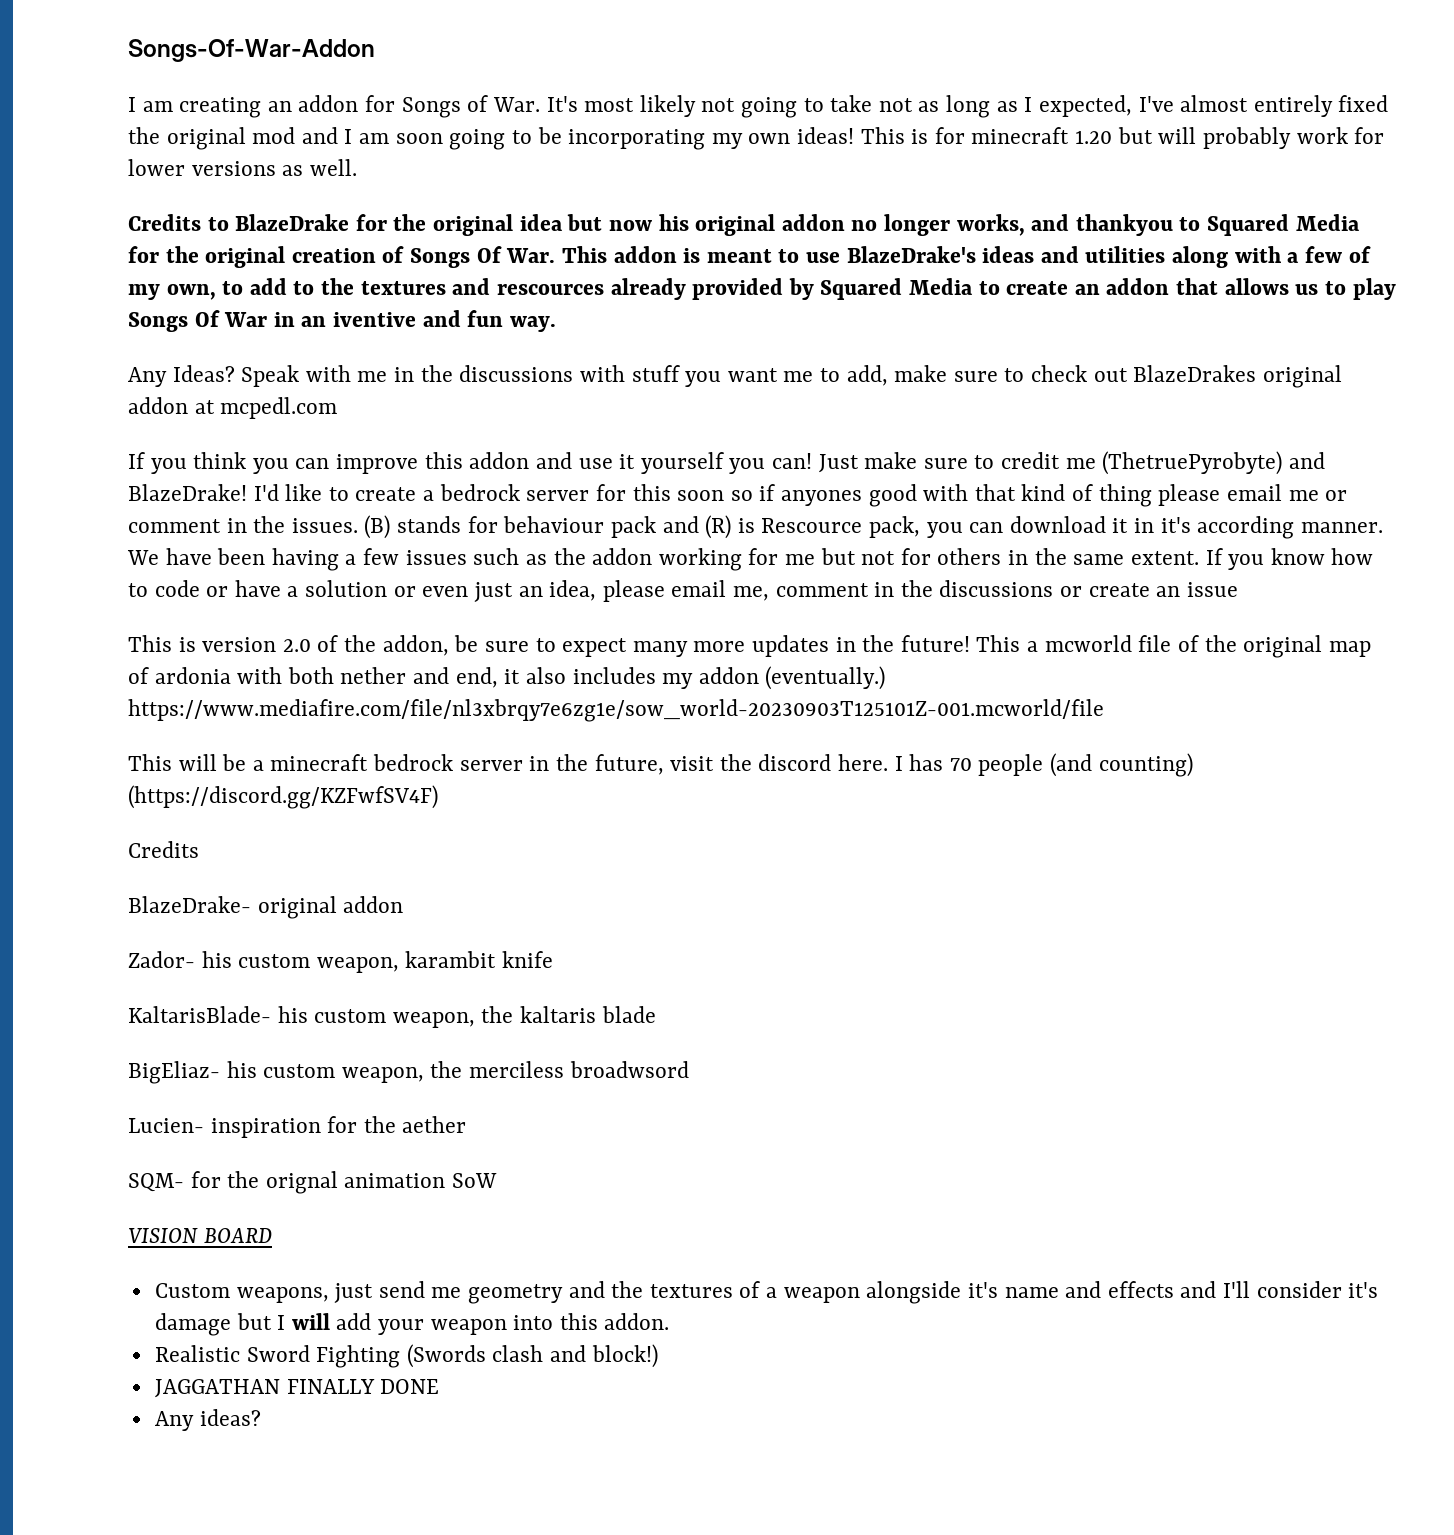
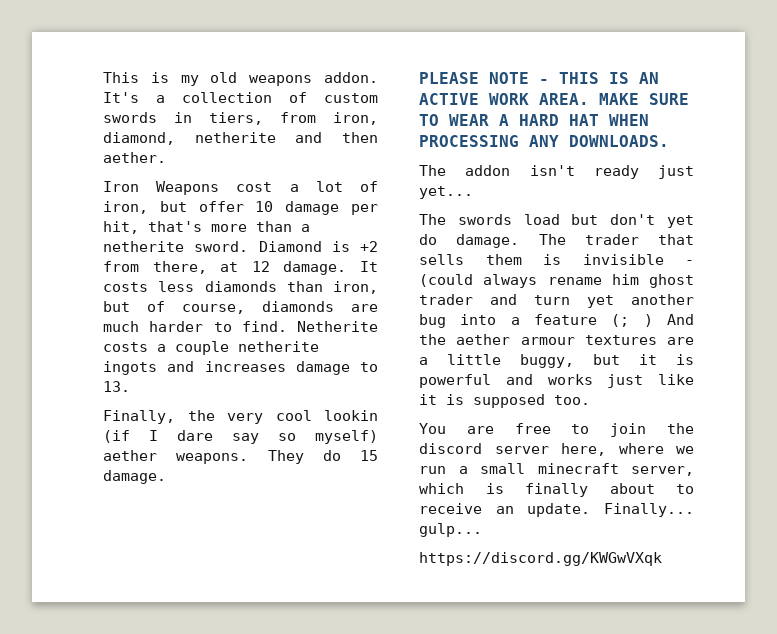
[128,39,375,62] [128,95,1389,118] [128,127,1385,150] [128,159,357,176] [128,214,1360,236] [128,246,1371,268] [128,278,1396,300] [128,310,556,332] [128,365,1342,388] [128,397,338,419] [128,451,1325,475] [128,484,1348,507] [128,515,1383,539] [127,548,1374,571] [128,580,1238,602] [128,635,1371,658] [128,666,886,690] [128,699,1104,722] [128,753,1193,777] [128,785,438,809] [128,841,199,858] [128,896,404,919] [128,951,554,973] [128,1006,656,1028] [128,1061,689,1084] [128,1116,467,1138] [128,1171,498,1194] [128,1228,272,1243] [154,1281,1379,1304] [154,1313,670,1336] [154,1344,658,1368] [154,1379,440,1398] [154,1409,261,1431] Songs-Of-War-Addon // I am creating an addon for Songs of War. It's most likely not going to take not as long as I expected, I've almost entirely fixed the original mod and I am soon going to be incorporating my own ideas! This is for minecraft 1.20 but will probably work for lower versions as well. // Credits to BlazeDrake for the original idea but now his original addon no longer works, and thankyou to Squared Media for the original creation of Songs Of War. This addon is meant to use BlazeDrake's ideas and utilities along with a few of my own, to add to the textures and rescources already provided by Squared Media to create an addon that allows us to play Songs Of War in an iventive and fun way. // Any Ideas? Speak with me in the discussions with stuff you want me to add, make sure to check out BlazeDrakes original addon at mcpedl.com // If you think you can improve this addon and use it yourself you can! Just make sure to credit me (ThetruePyrobyte) and BlazeDrake! I'd like to create a bedrock server for this soon so if anyones good with that kind of thing please email me or comment in the issues. (B) stands for behaviour pack and (R) is Rescource pack, you can download it in it's according manner. We have been having a few issues such as the addon working for me but not for others in the same extent. If you know how to code or have a solution or even just an idea, please email me, comment in the discussions or create an issue // This is version 2.0 of the addon, be sure to expect many more updates in the future! This a mcworld file of the original map of ardonia with both nether and end, it also includes my addon (eventually.) https://www.mediafire.com/file/nl3xbrqy7e6zg1e/sow_world-20230903T125101Z-001.mcworld/file // This will be a minecraft bedrock server in the future, visit the discord here. I has 70 people (and counting) (https://discord.gg/KZFwfSV4F) // Credits // BlazeDrake- original addon // Zador- his custom weapon, karambit knife // KaltarisBlade- his custom weapon, the kaltaris blade // BigEliaz- his custom weapon, the merciless broadwsord // Lucien- inspiration for the aether // SQM- for the orignal animation SoW // VISION BOARD // Custom weapons, just send me geometry and the textures of a weapon alongside it's name and effects and I'll consider it's damage but I will add your weapon into this addon. // Realistic Sword Fighting (Swords clash and block!) // JAGGATHAN FINALLY DONE // Any ideas? -> [103,72,378,86] [103,92,378,103] [103,112,378,125] [103,132,378,145] [103,152,166,163] [103,181,378,195] [103,201,378,215] [103,221,310,234] [103,241,378,252] [103,261,378,275] [103,281,378,294] [103,301,378,314] [103,321,378,332] [103,341,319,355] [103,361,378,375] [103,381,130,392] [103,410,378,424] [103,430,378,444] [103,450,378,464] [103,470,166,484] [419,72,659,84] [419,93,689,105] [419,114,649,126] [419,135,669,147] [419,165,694,179] [419,186,473,199] [419,214,694,228] [419,234,694,248] [419,254,694,265] [419,274,694,288] [419,294,694,308] [419,314,694,328] [419,334,694,345] [419,354,694,368] [419,374,694,388] [419,394,590,408] [419,423,694,437] [419,443,694,456] [419,463,694,476] [419,483,694,497] [419,503,694,517] [419,523,482,537] [419,552,662,566] This is my old weapons addon. It's a collection of custom swords in tiers, from iron, diamond, netherite and then aether. // Iron Weapons cost a lot of iron, but offer 10 damage per hit, that's more than a netherite sword. Diamond is +2 from there, at 12 damage. It costs less diamonds than iron, but of course, diamonds are much harder to find. Netherite costs a couple netherite ingots and increases damage to 13. // Finally, the very cool lookin (if I dare say so myself) aether weapons. They do 15 damage. // PLEASE NOTE - THIS IS AN ACTIVE WORK AREA. MAKE SURE TO WEAR A HARD HAT WHEN PROCESSING ANY DOWNLOADS. // The addon isn't ready just yet... // The swords load but don't yet do damage. The trader that sells them is invisible - (could always rename him ghost trader and turn yet another bug into a feature (; ) And the aether armour textures are a little buggy, but it is powerful and works just like it is supposed too. // You are free to join the discord server here, where we run a small minecraft server, which is finally about to receive an update. Finally... gulp... // https://discord.gg/KWGwVXqk

